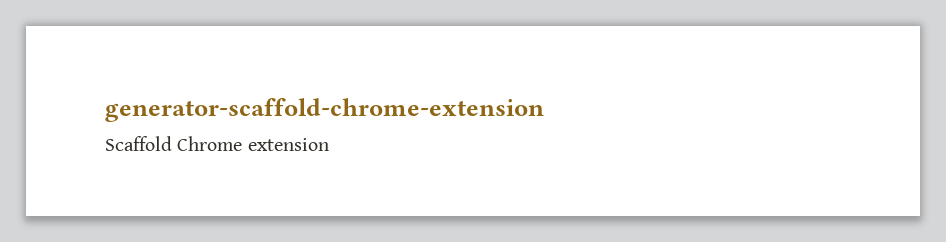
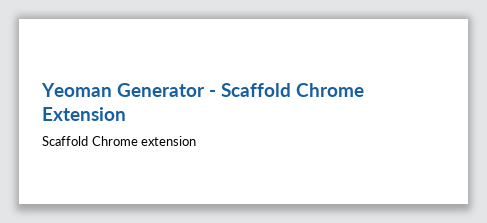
[105,98,544,122] generator-scaffold-chrome-extension -> [41,83,364,97] [42,107,126,121] Yeoman Generator - Scaffold Chrome Extension

